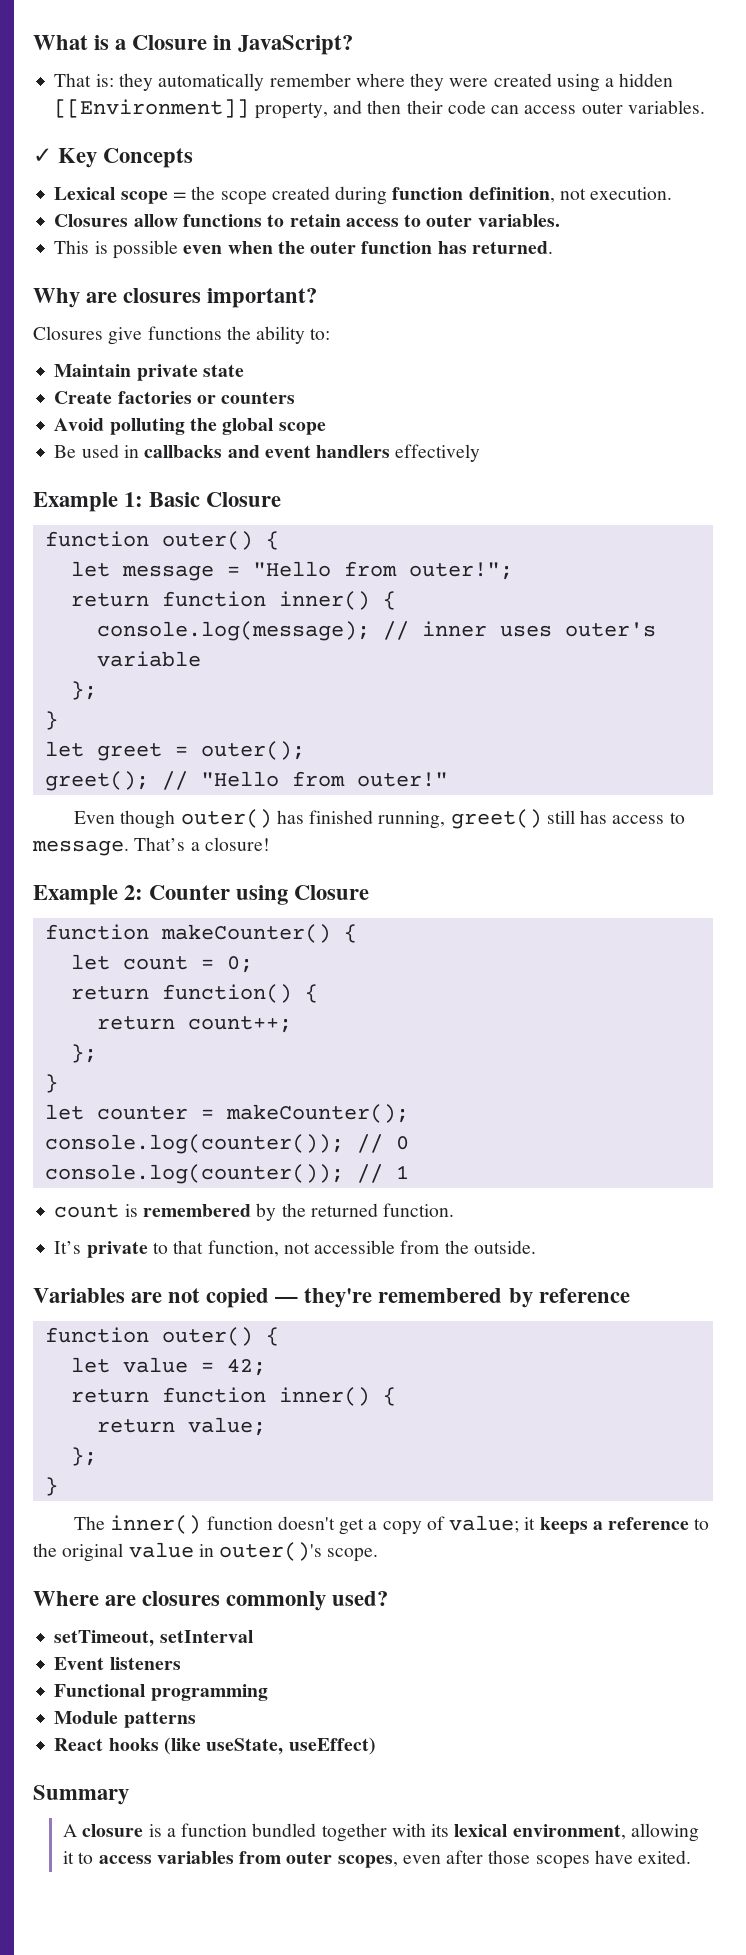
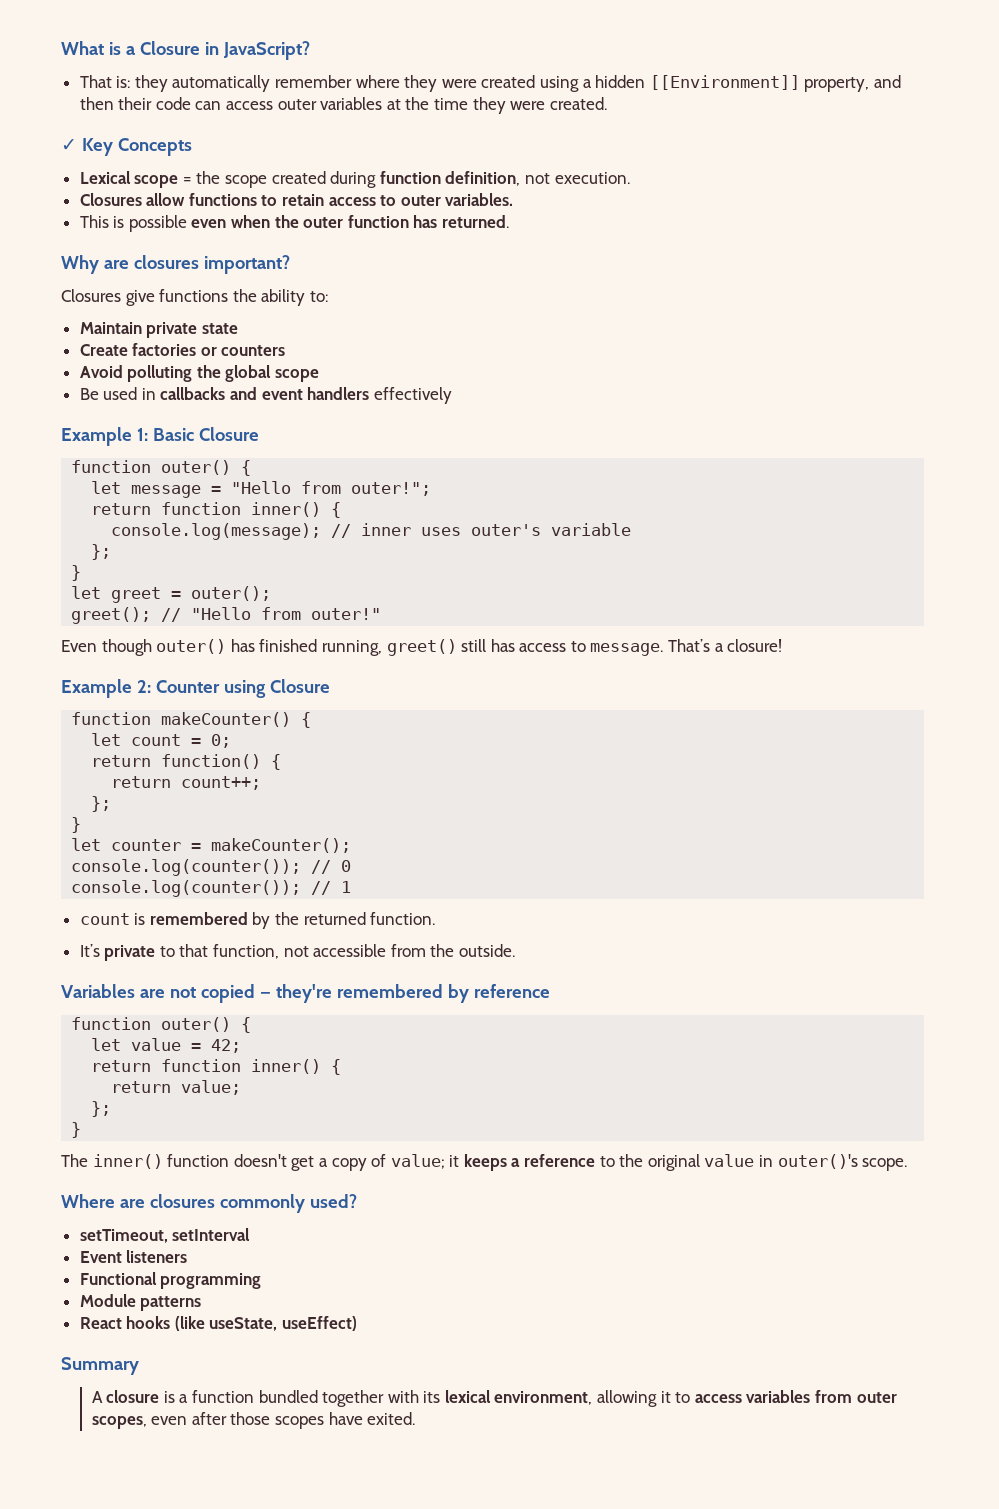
[627,100,705,114] variables. -> [320,97,607,114] variables at the time they were created.

